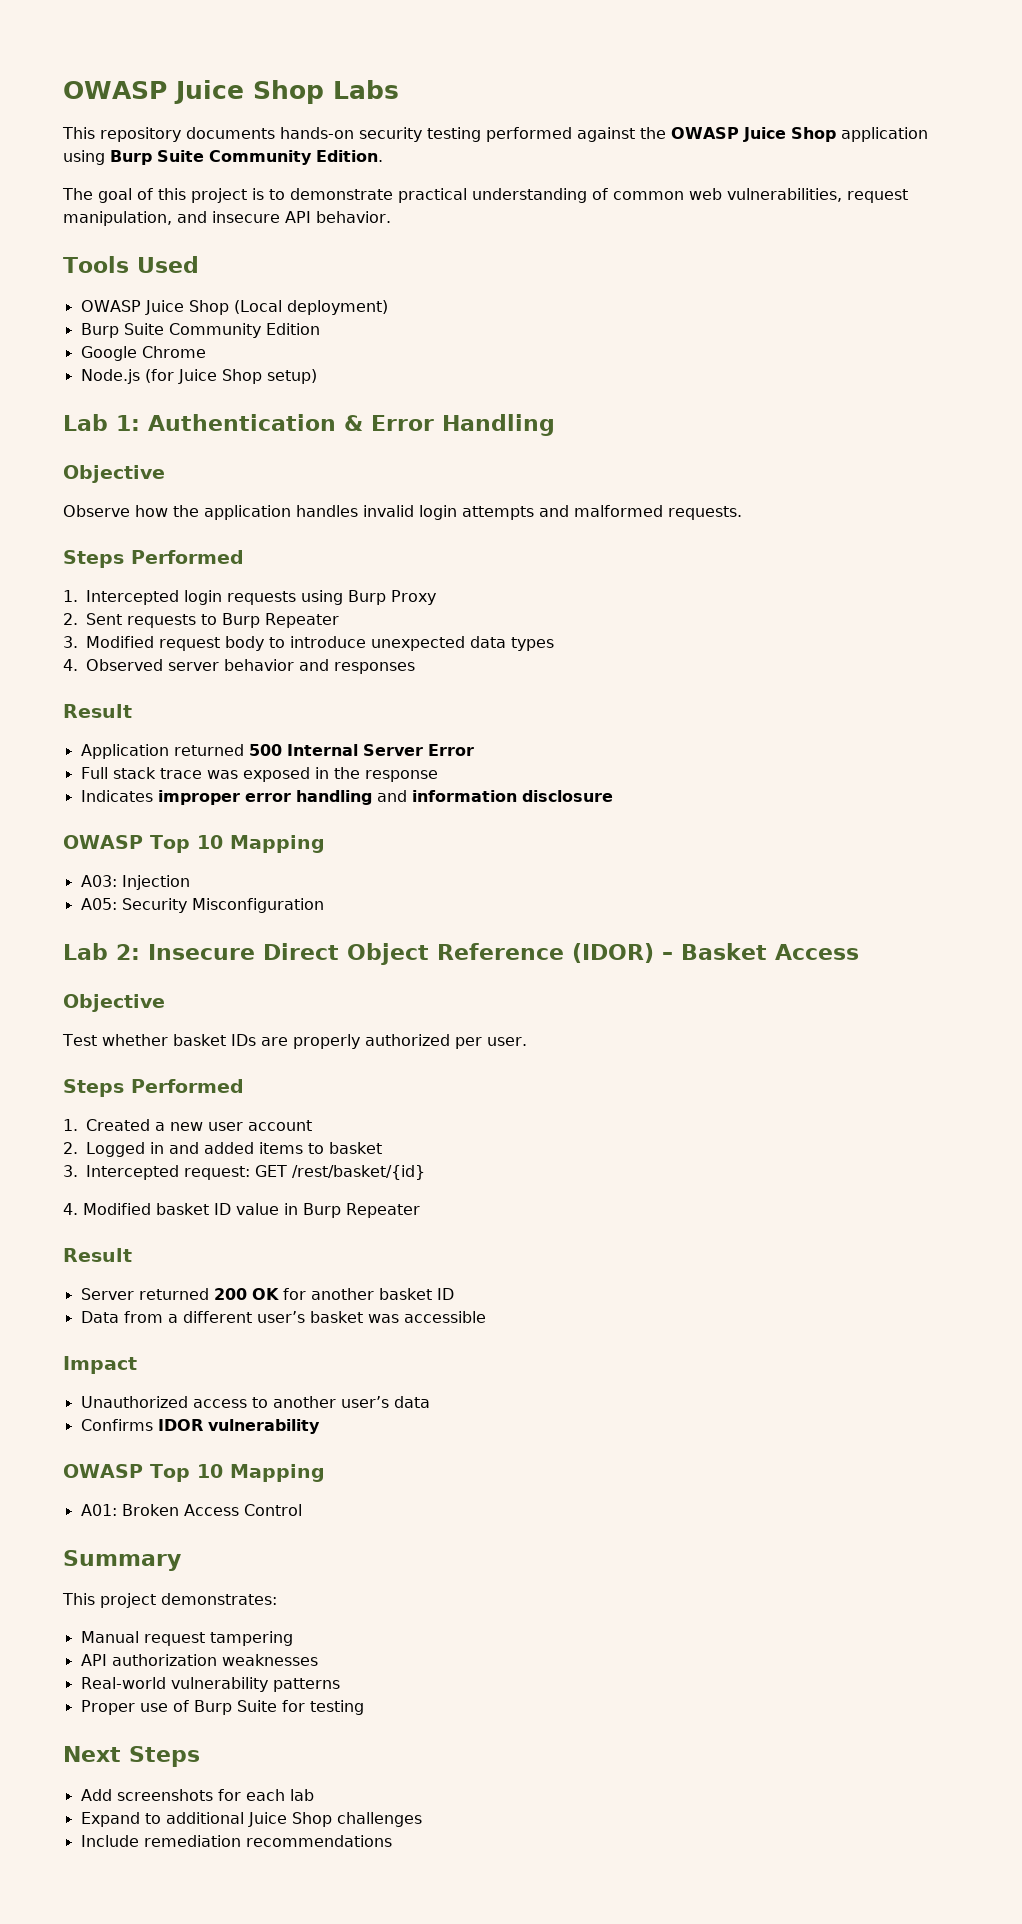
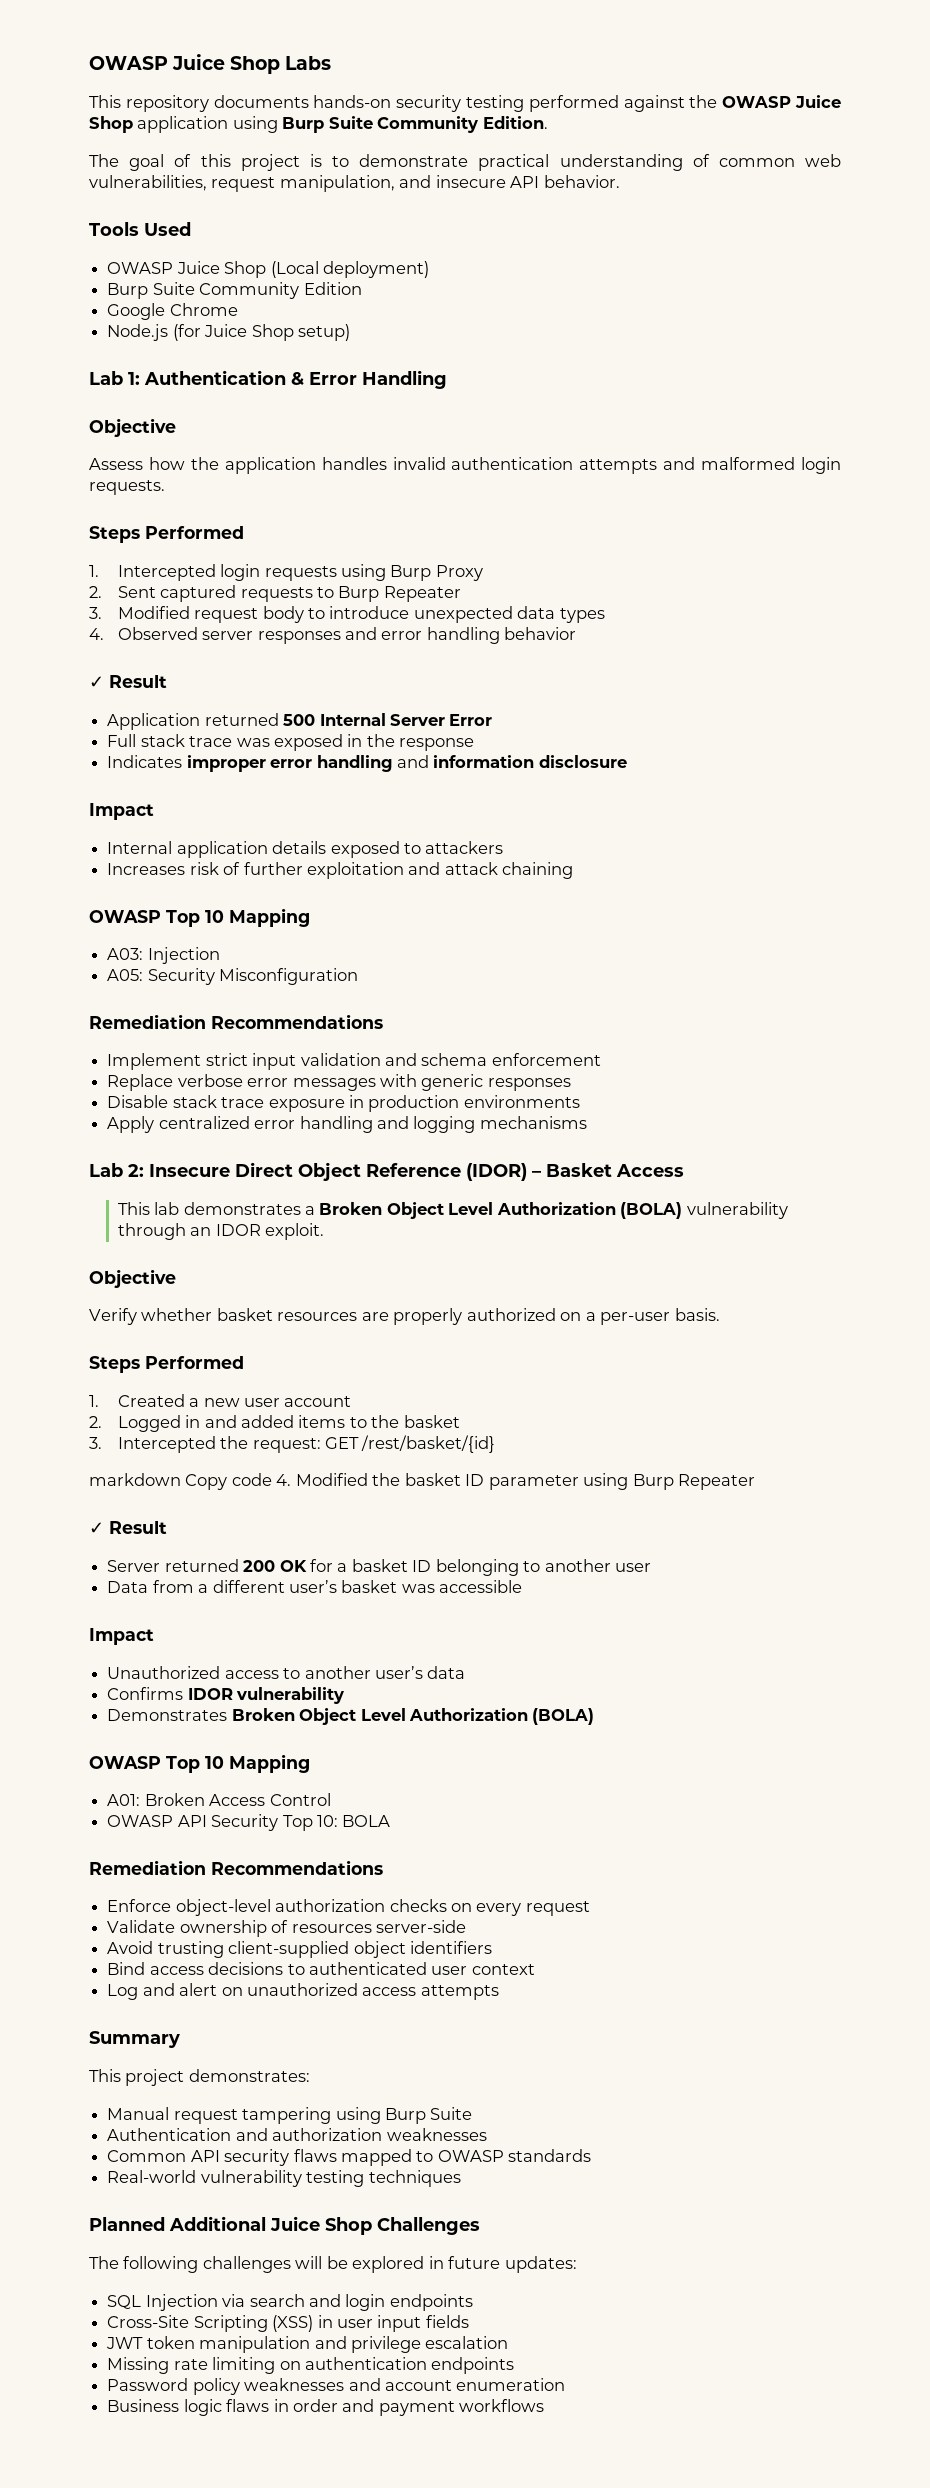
[63,505,130,517] Observe -> [89,458,143,470] Assess
[419,505,457,520] login -> [451,457,574,470] authentication
(663, 511) none -> [800,457,841,474] login
(122, 619) none -> [160,585,237,602] captured
(219, 666) none -> [257,627,500,644] responses and error handling
[299,659,415,674] and responses // -> [89,676,104,688] // ✓
(613, 796) none -> [89,803,154,820] [107,841,504,858] [107,862,574,879] // Impact // Internal application details exposed to attackers // Increases risk of further exploitation and attack chaining
(324, 905) none -> [89,1014,383,1029] [107,1053,601,1070] [107,1074,571,1091] [107,1095,580,1112] [107,1116,587,1133] // Remediation Recommendations // Implement strict input validation and schema enforcement // Replace verbose error messages with generic responses // Disable stack trace exposure in production environments // Apply centralized error handling and logging mechanisms
[63,994,165,1012] [62,1034,97,1046] // Objective // Test -> [117,1202,788,1219] [117,1223,324,1240] [89,1269,176,1288] [89,1308,137,1325] // This lab demonstrates a Broken Object Level Authorization (BOLA) vulnerability through an IDOR exploit. // Objective // Verify
[230,1034,256,1046] IDs -> [277,1312,358,1321] resources
[454,1037,527,1049] per user. -> [560,1308,720,1325] on a per-user basis.
(324, 1148) none -> [371,1415,400,1428] the
(179, 1172) none -> [220,1436,249,1449] the
(425, 1172) none -> [89,1473,272,1490] markdown Copy code
[156,1203,420,1218] basket ID value in Burp Repeater // -> [372,1473,756,1490] [89,1522,104,1534] the basket ID parameter using Burp Repeater // ✓
[310,1288,454,1300] another basket ID -> [337,1559,652,1576] a basket ID belonging to another user
(320, 1426) none -> [107,1708,595,1725] // Demonstrates Broken Object Level Authorization (BOLA)
(302, 1510) none -> [107,1814,391,1831] [89,1860,383,1875] [107,1899,590,1916] [107,1920,466,1937] [107,1941,492,1958] [107,1962,535,1975] [107,1983,499,2000] // OWASP API Security Top 10: BOLA // Remediation Recommendations // Enforce object-level authorization checks on every request // Validate ownership of resources server-side // Avoid trusting client-supplied object identifiers // Bind access decisions to authenticated user context // Log and alert on unauthorized access attempts
[80,1654,318,1666] [80,1677,340,1692] [80,1700,364,1715] [63,1746,200,1767] [80,1789,314,1801] [80,1812,422,1827] [80,1835,392,1847] // API authorization weaknesses // Real-world vulnerability patterns // Proper use of Burp Suite for testing // Next Steps // Add screenshots for each lab // Expand to additional Juice Shop challenges // Include remediation recommendations -> [335,2107,473,2124] [107,2128,487,2141] [107,2149,592,2166] [107,2170,461,2187] [89,2216,480,2235] [89,2256,577,2273] [107,2294,473,2311] [107,2315,469,2332] [106,2336,509,2353] [107,2357,515,2374] [107,2378,566,2395] [107,2399,545,2416] using Burp Suite // Authentication and authorization weaknesses // Common API security flaws mapped to OWASP standards // Real-world vulnerability testing techniques // Planned Additional Juice Shop Challenges // The following challenges will be explored in future updates: // SQL Injection via search and login endpoints // Cross-Site Scripting (XSS) in user input fields // JWT token manipulation and privilege escalation // Missing rate limiting on authentication endpoints // Password policy weaknesses and account enumeration // Business logic flaws in order and payment workflows

